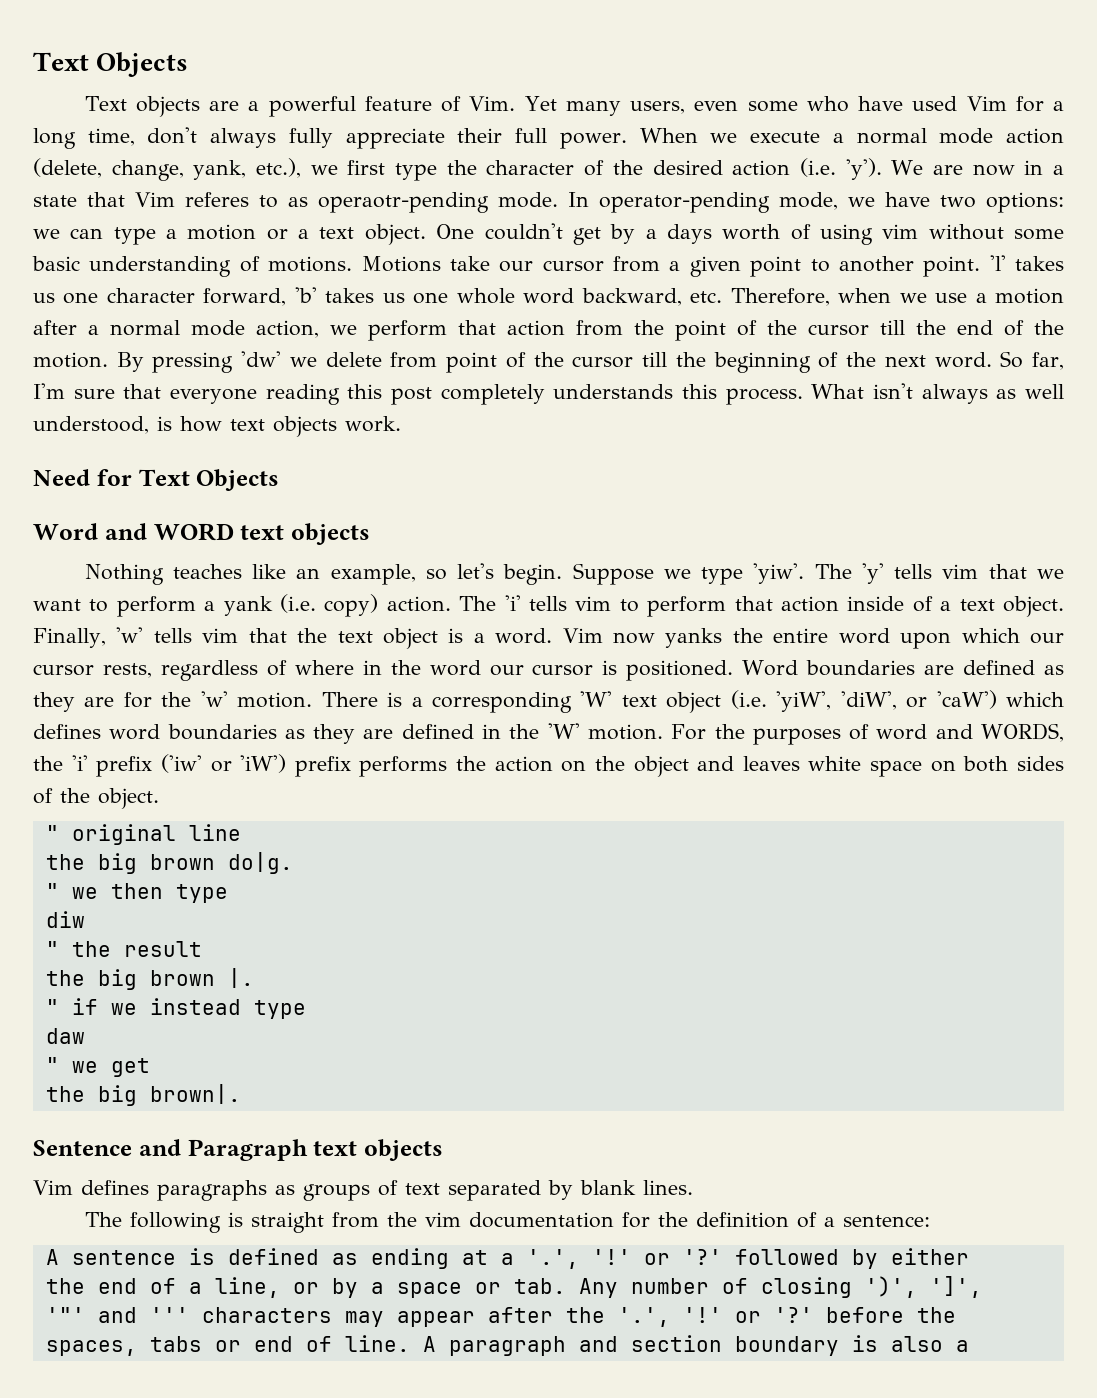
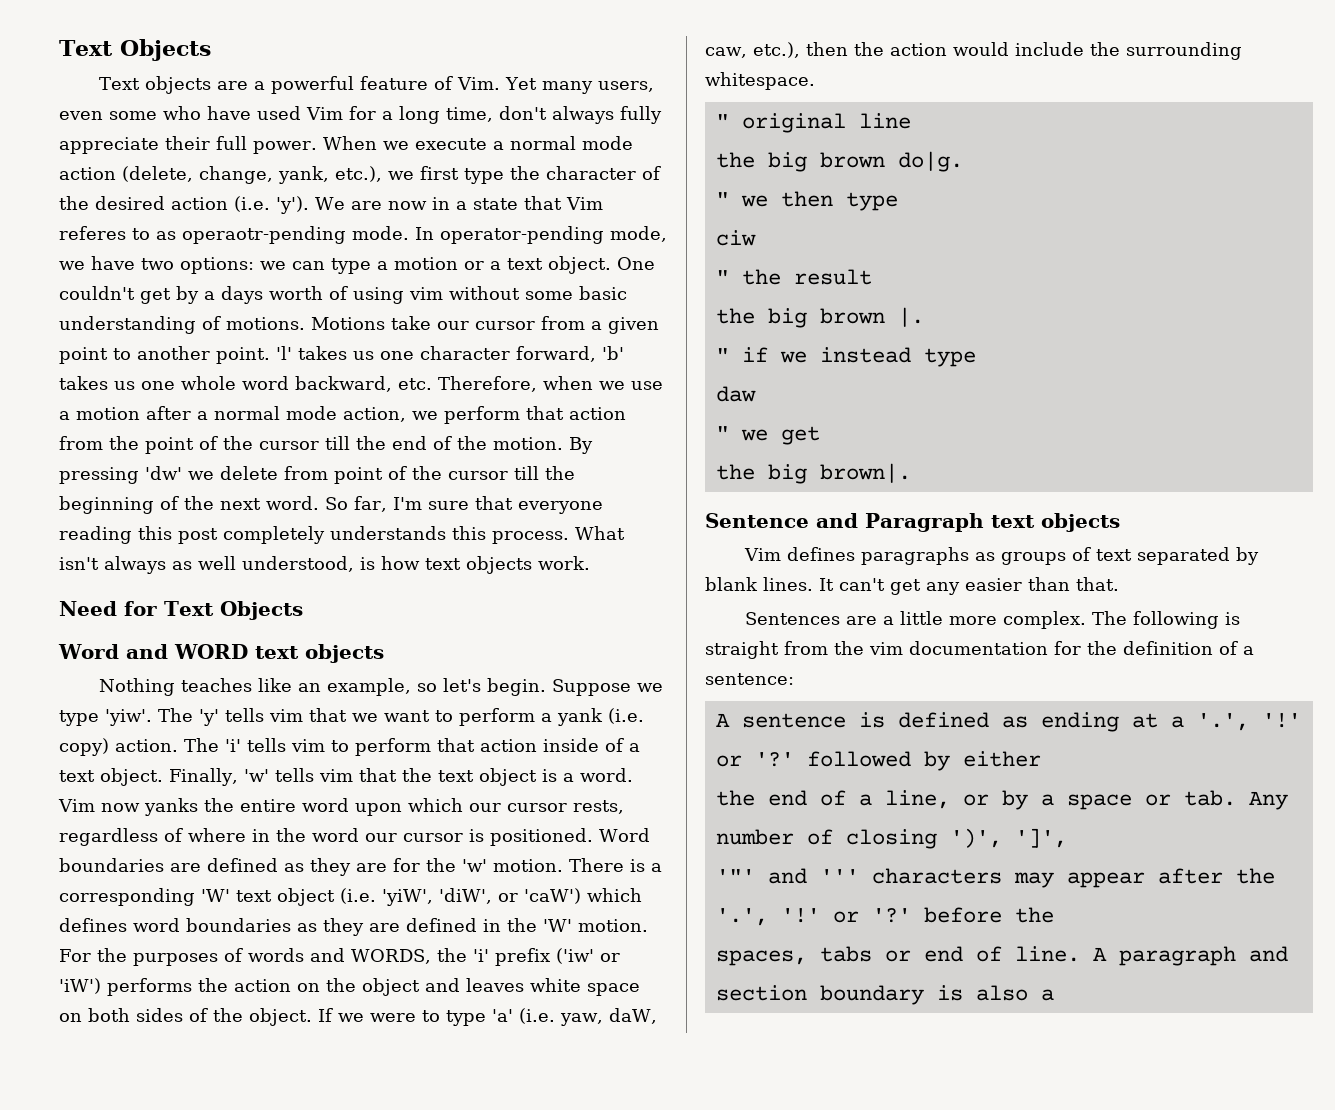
[876,724,928,740] word -> [247,948,304,962] words
[294,756,351,777] prefix -> (101, 986) none
(159, 798) none -> [318,1008,657,1026] [705,42,1242,60] [705,72,815,90] If we were to type 'a' (i.e. yaw, daW, caw, etc.), then the action would include the surrounding whitespace.
[45,911,85,928] diw -> [715,230,756,246] ciw
(693, 1187) // -> [819,577,1119,595] [745,611,1087,629] It can't get any easier than that. // Sentences are a little more complex.

